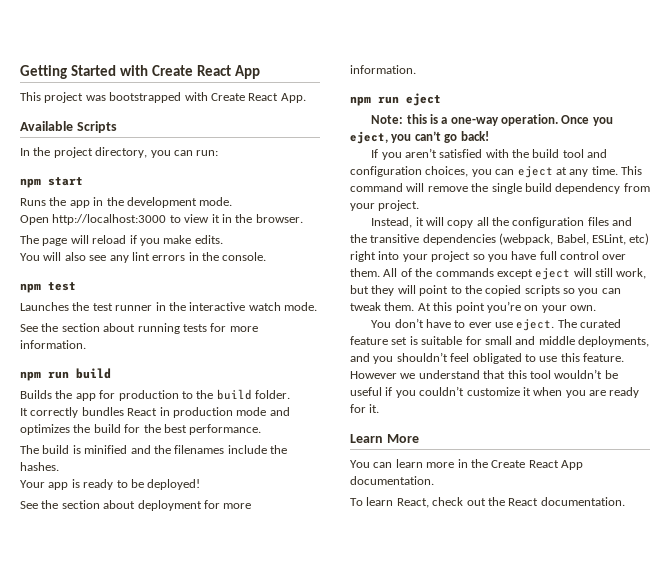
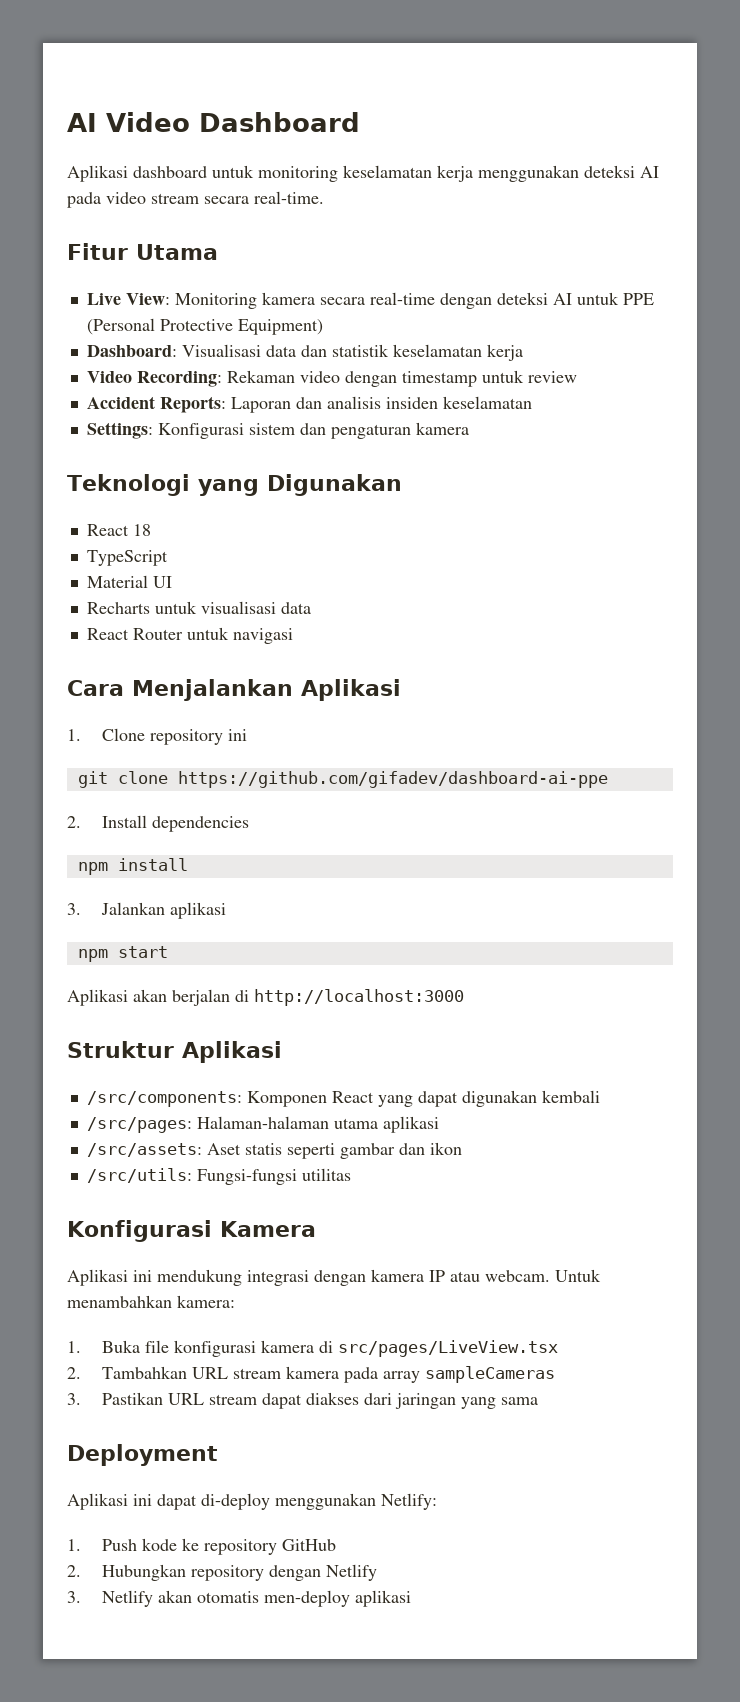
[20,65,260,79] [20,92,306,103] [20,121,117,133] [20,147,219,158] [20,177,83,188] [20,197,233,208] [20,214,303,225] [20,235,223,246] [20,252,267,263] [20,282,76,293] [20,302,317,311] [20,323,258,334] [20,340,86,349] [20,368,111,381] [20,389,290,401] [20,407,290,418] [20,424,262,435] [20,445,287,454] [20,462,59,471] [20,479,201,490] [20,500,252,511] [350,65,416,74] [350,93,441,106] [371,114,613,126] [350,131,489,144] [371,148,608,160] [350,166,642,178] [350,183,650,194] [350,200,420,211] [371,217,633,228] [350,233,650,245] [350,251,627,262] [350,268,647,280] [350,285,621,296] [350,301,596,313] [371,318,622,331] [350,336,649,347] [350,352,624,364] [350,369,618,379] [350,386,640,398] [350,404,380,413] [350,434,419,443] [350,459,583,470] [350,476,434,485] [350,497,625,508] Getting Started with Create React App // This project was bootstrapped with Create React App. // Available Scripts // In the project directory, you can run: // npm start // Runs the app in the development mode. // Open http://localhost:3000 to view it in the browser. // The page will reload if you make edits. // You will also see any lint errors in the console. // npm test // Launches the test runner in the interactive watch mode. // See the section about running tests for more information. // npm run build // Builds the app for production to the build folder. // It correctly bundles React in production mode and optimizes the build for the best performance. // The build is minified and the filenames include the hashes. // Your app is ready to be deployed! // See the section about deployment for more information. // npm run eject // Note: this is a one-way operation. Once you eject, you can’t go back! // If you aren’t satisfied with the build tool and configuration choices, you can eject at any time. This command will remove the single build dependency from your project. // Instead, it will copy all the configuration files and the transitive dependencies (webpack, Babel, ESLint, etc) right into your project so you have full control over them. All of the commands except eject will still work, but they will point to the copied scripts so you can tweak them. At this point you’re on your own. // You don’t have to ever use eject. The curated feature set is suitable for small and middle deployments, and you shouldn’t feel obligated to use this feature. However we understand that this tool wouldn’t be useful if you couldn’t customize it when you are ready for it. // Learn More // You can learn more in the Create React App documentation. // To learn React, check out the React documentation. -> [67,112,360,132] [67,165,659,182] [67,191,324,208] [67,243,218,260] [86,292,654,309] [86,318,323,335] [86,344,523,361] [86,370,577,387] [86,396,532,413] [86,422,469,439] [67,474,402,496] [86,524,151,536] [86,550,168,566] [86,575,172,588] [86,601,311,614] [86,627,293,644] [67,679,401,701] [67,728,248,745] [77,771,608,788] [67,815,250,832] [77,858,188,875] [67,902,227,919] [77,946,168,962] [67,989,464,1006] [67,1041,282,1063] [86,1090,600,1107] [86,1116,439,1133] [86,1142,462,1159] [86,1168,351,1185] [67,1220,316,1242] [67,1269,601,1286] [67,1295,235,1308] [67,1340,559,1357] [67,1366,556,1383] [67,1392,539,1409] [67,1444,218,1466] [67,1493,437,1510] [67,1538,337,1555] [67,1564,378,1581] [67,1590,412,1607] AI Video Dashboard // Aplikasi dashboard untuk monitoring keselamatan kerja menggunakan deteksi AI pada video stream secara real-time. // Fitur Utama // Live View: Monitoring kamera secara real-time dengan deteksi AI untuk PPE (Personal Protective Equipment) // Dashboard: Visualisasi data dan statistik keselamatan kerja // Video Recording: Rekaman video dengan timestamp untuk review // Accident Reports: Laporan dan analisis insiden keselamatan // Settings: Konfigurasi sistem dan pengaturan kamera // Teknologi yang Digunakan // React 18 // TypeScript // Material UI // Recharts untuk visualisasi data // React Router untuk navigasi // Cara Menjalankan Aplikasi // 1. Clone repository ini // git clone https://github.com/gifadev/dashboard-ai-ppe // 2. Install dependencies // npm install // 3. Jalankan aplikasi // npm start // Aplikasi akan berjalan di http://localhost:3000 // Struktur Aplikasi // /src/components: Komponen React yang dapat digunakan kembali // /src/pages: Halaman-halaman utama aplikasi // /src/assets: Aset statis seperti gambar dan ikon // /src/utils: Fungsi-fungsi utilitas // Konfigurasi Kamera // Aplikasi ini mendukung integrasi dengan kamera IP atau webcam. Untuk menambahkan kamera: // 1. Buka file konfigurasi kamera di src/pages/LiveView.tsx // 2. Tambahkan URL stream kamera pada array sampleCameras // 3. Pastikan URL stream dapat diakses dari jaringan yang sama // Deployment // Aplikasi ini dapat di-deploy menggunakan Netlify: // 1. Push kode ke repository GitHub // 2. Hubungkan repository dengan Netlify // 3. Netlify akan otomatis men-deploy aplikasi

